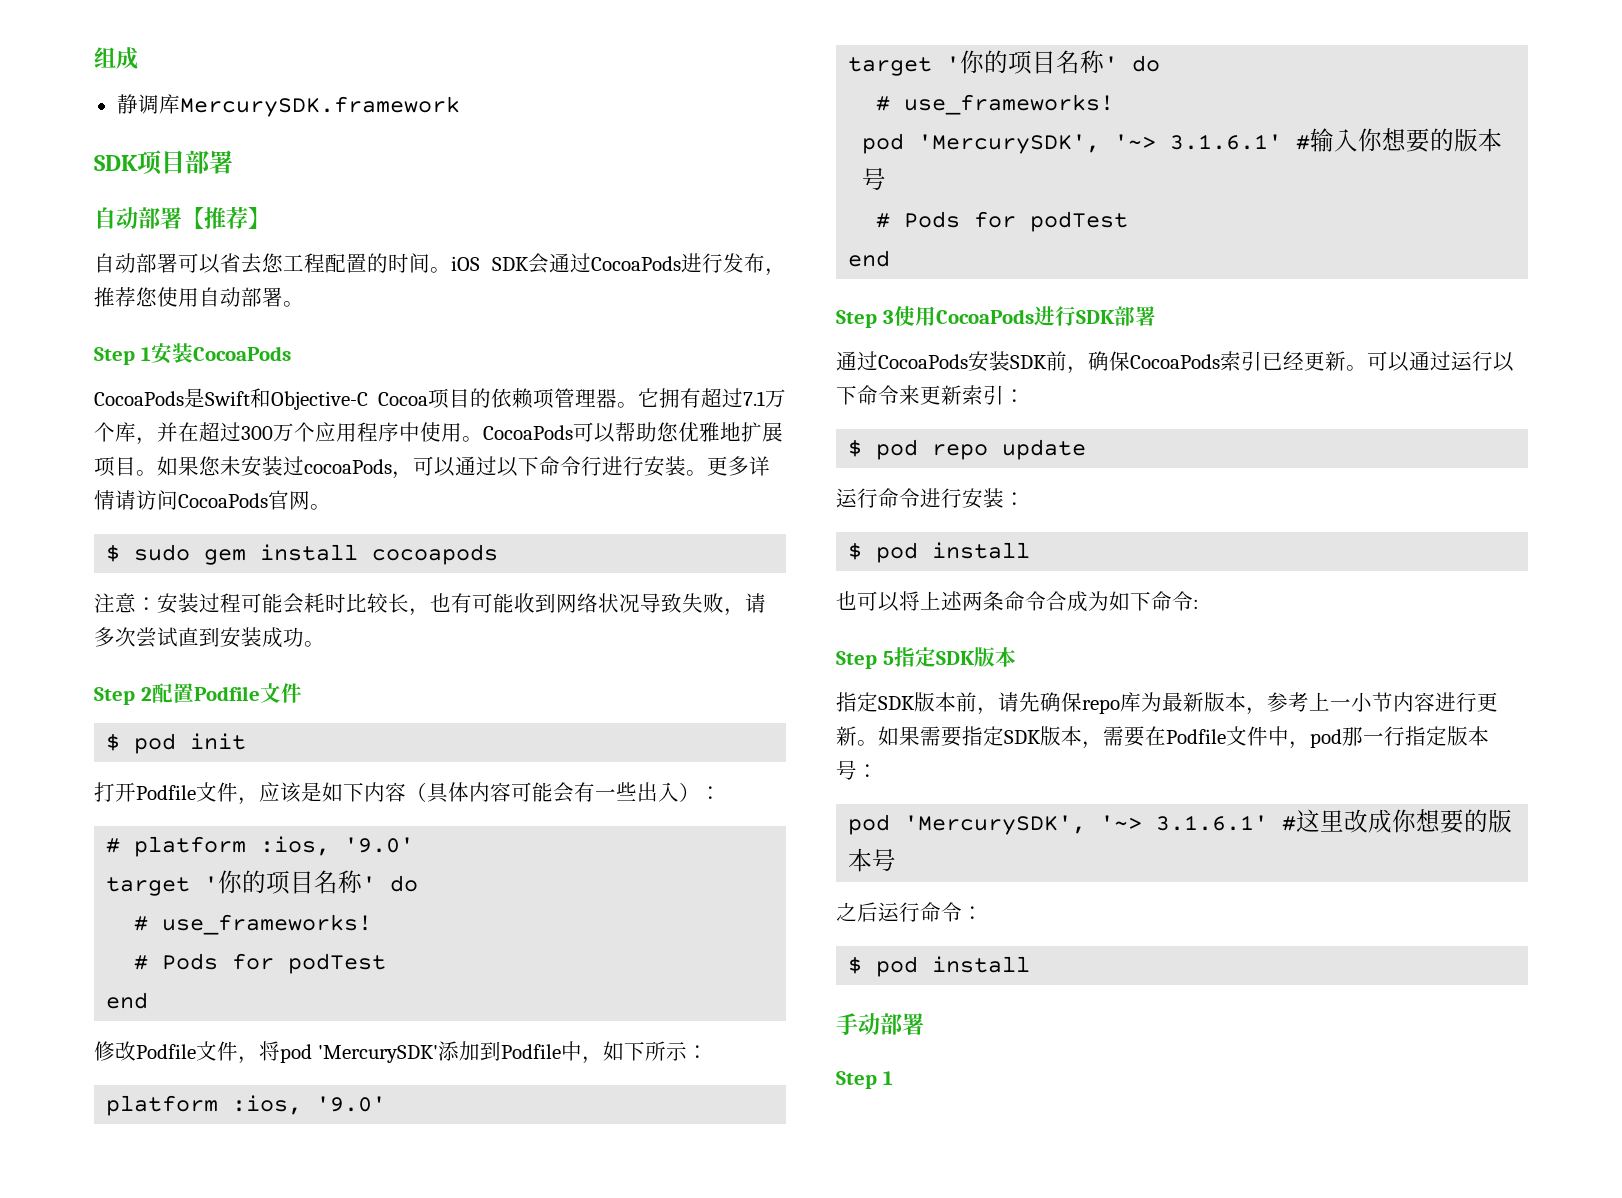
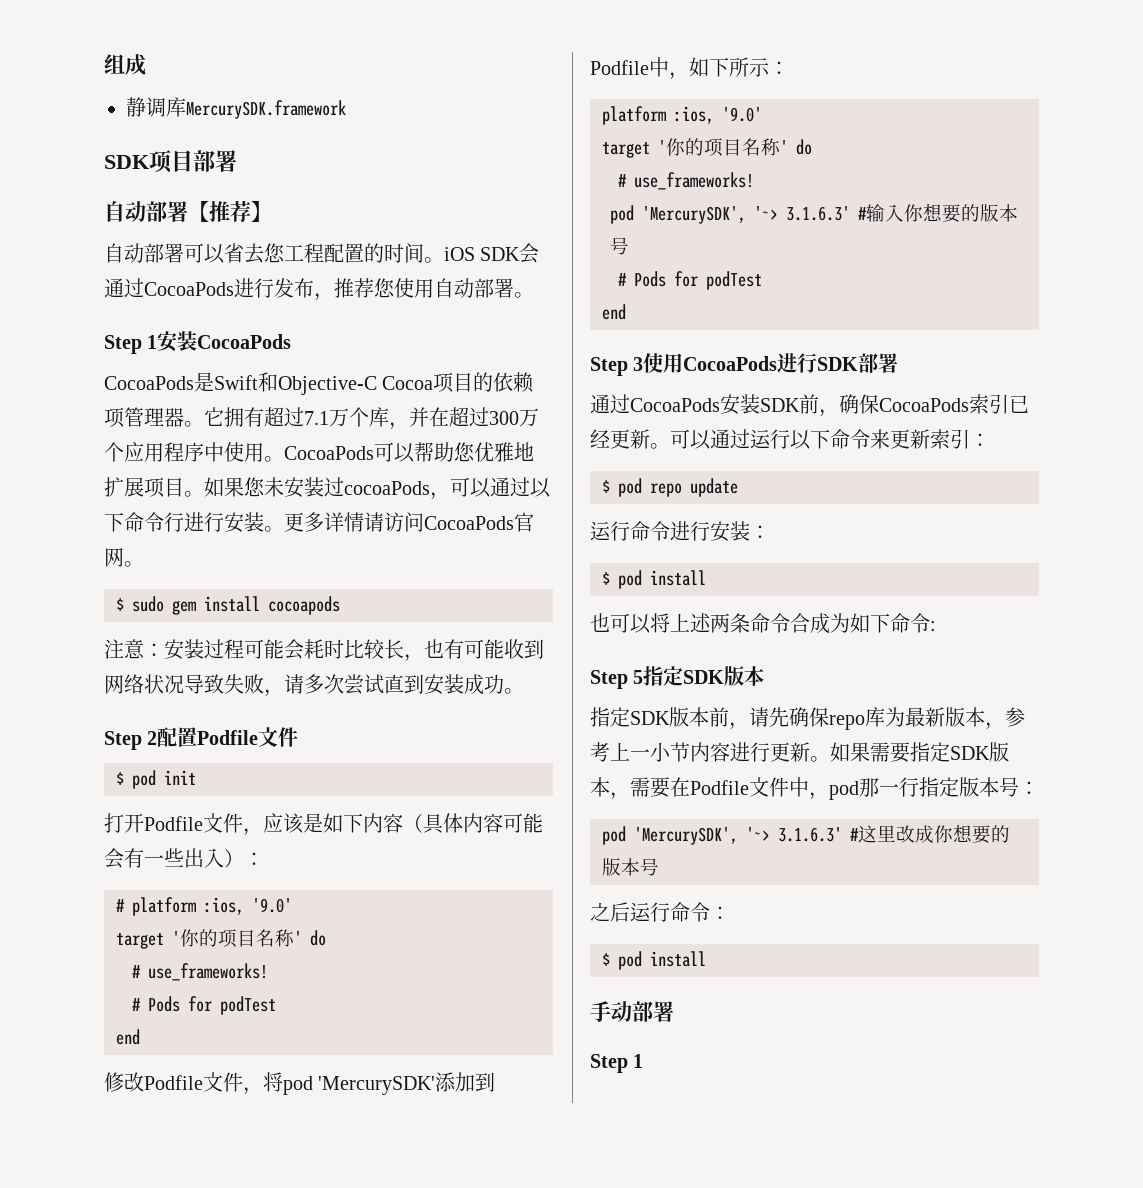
[1170,134,1283,150] 3.1.6.1' -> [786,206,850,221] 3.1.6.3'
[1156,815,1269,831] 3.1.6.1' -> [778,827,842,842] 3.1.6.3'

